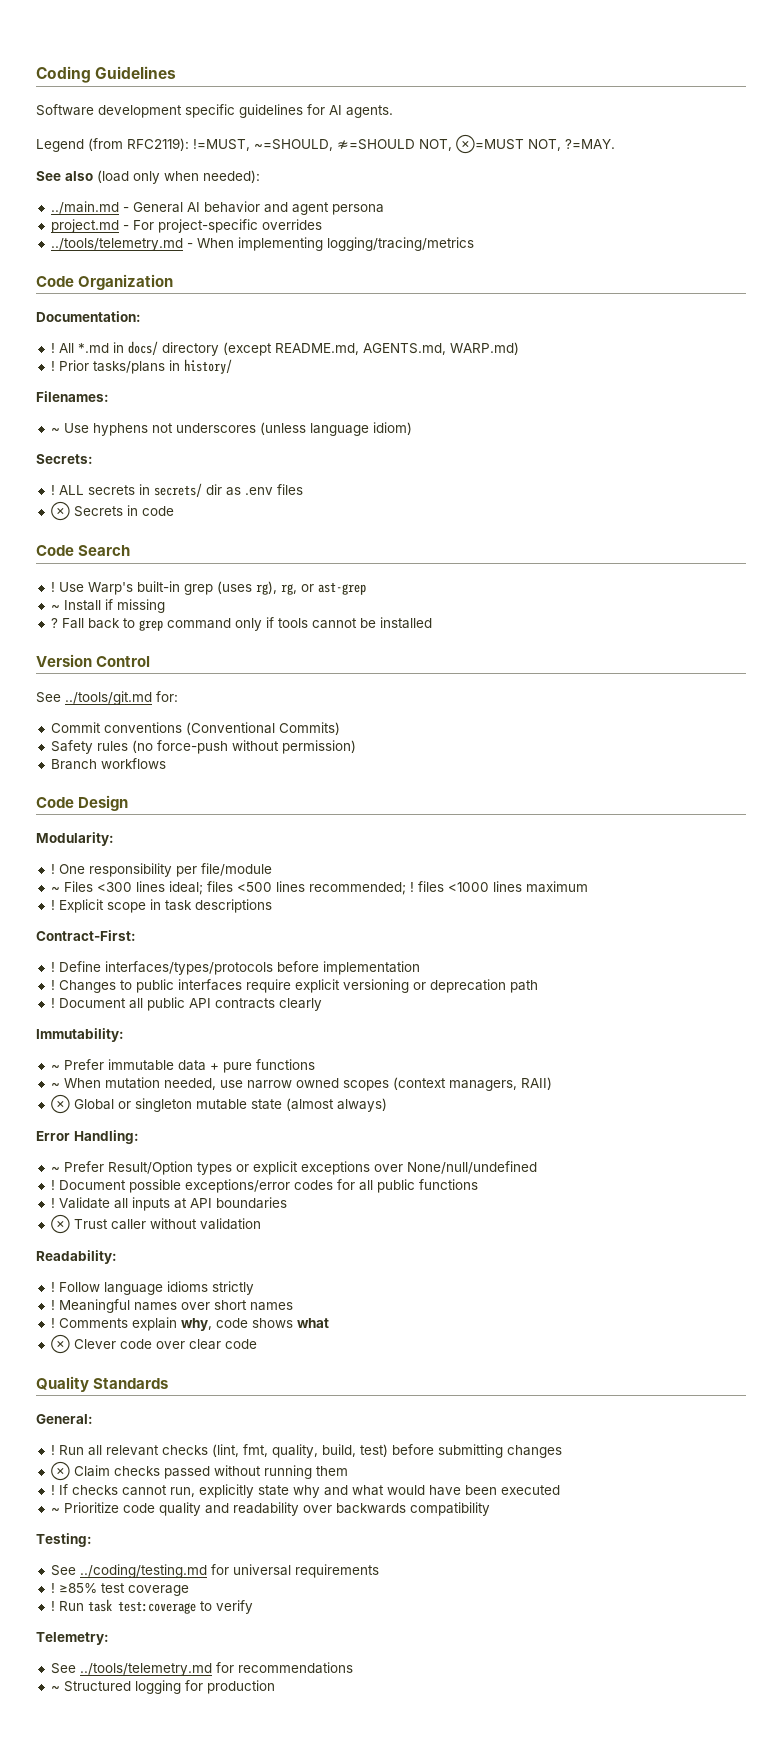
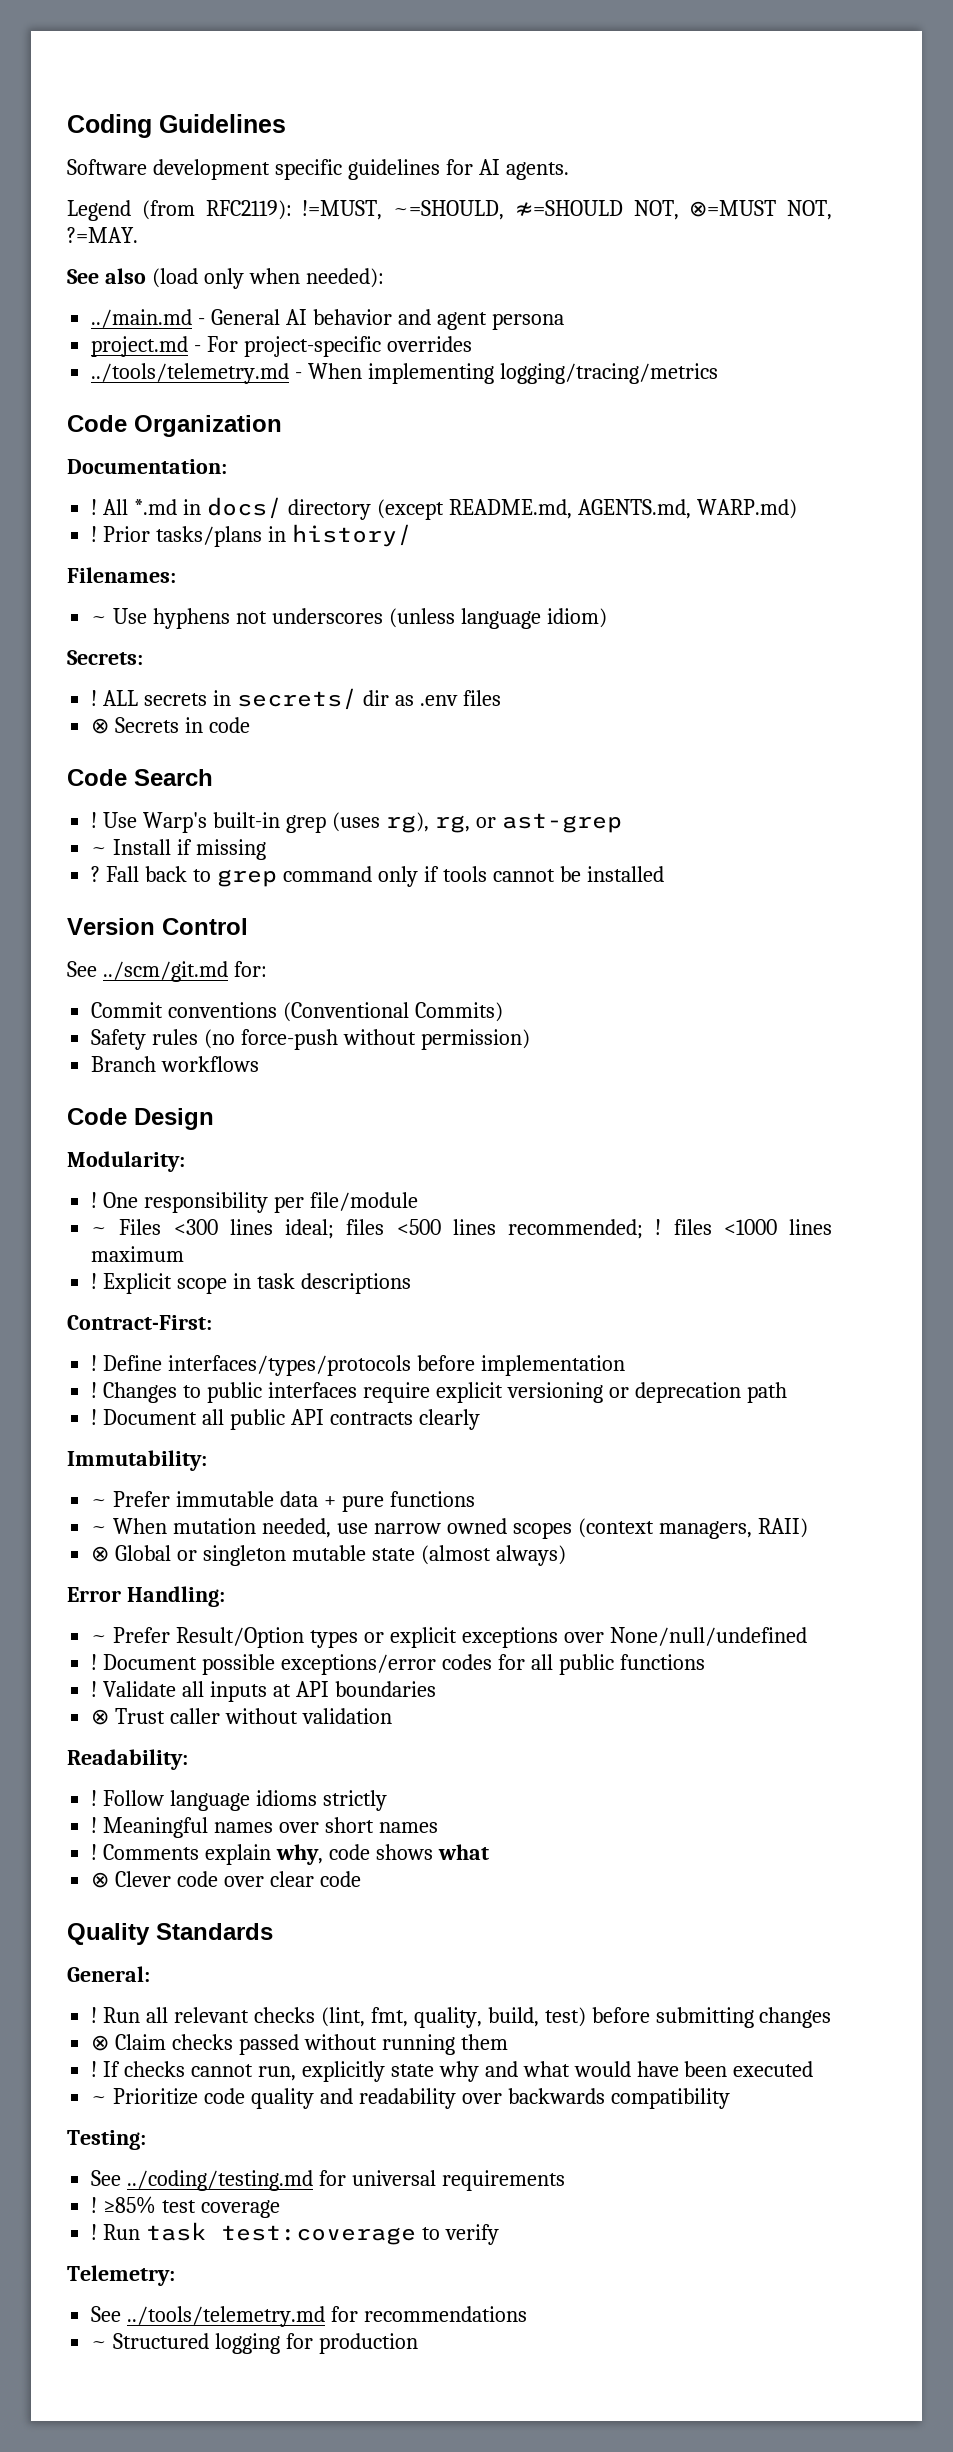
[65,691,152,705] ../tools/git.md -> [102,961,228,982] ../scm/git.md

